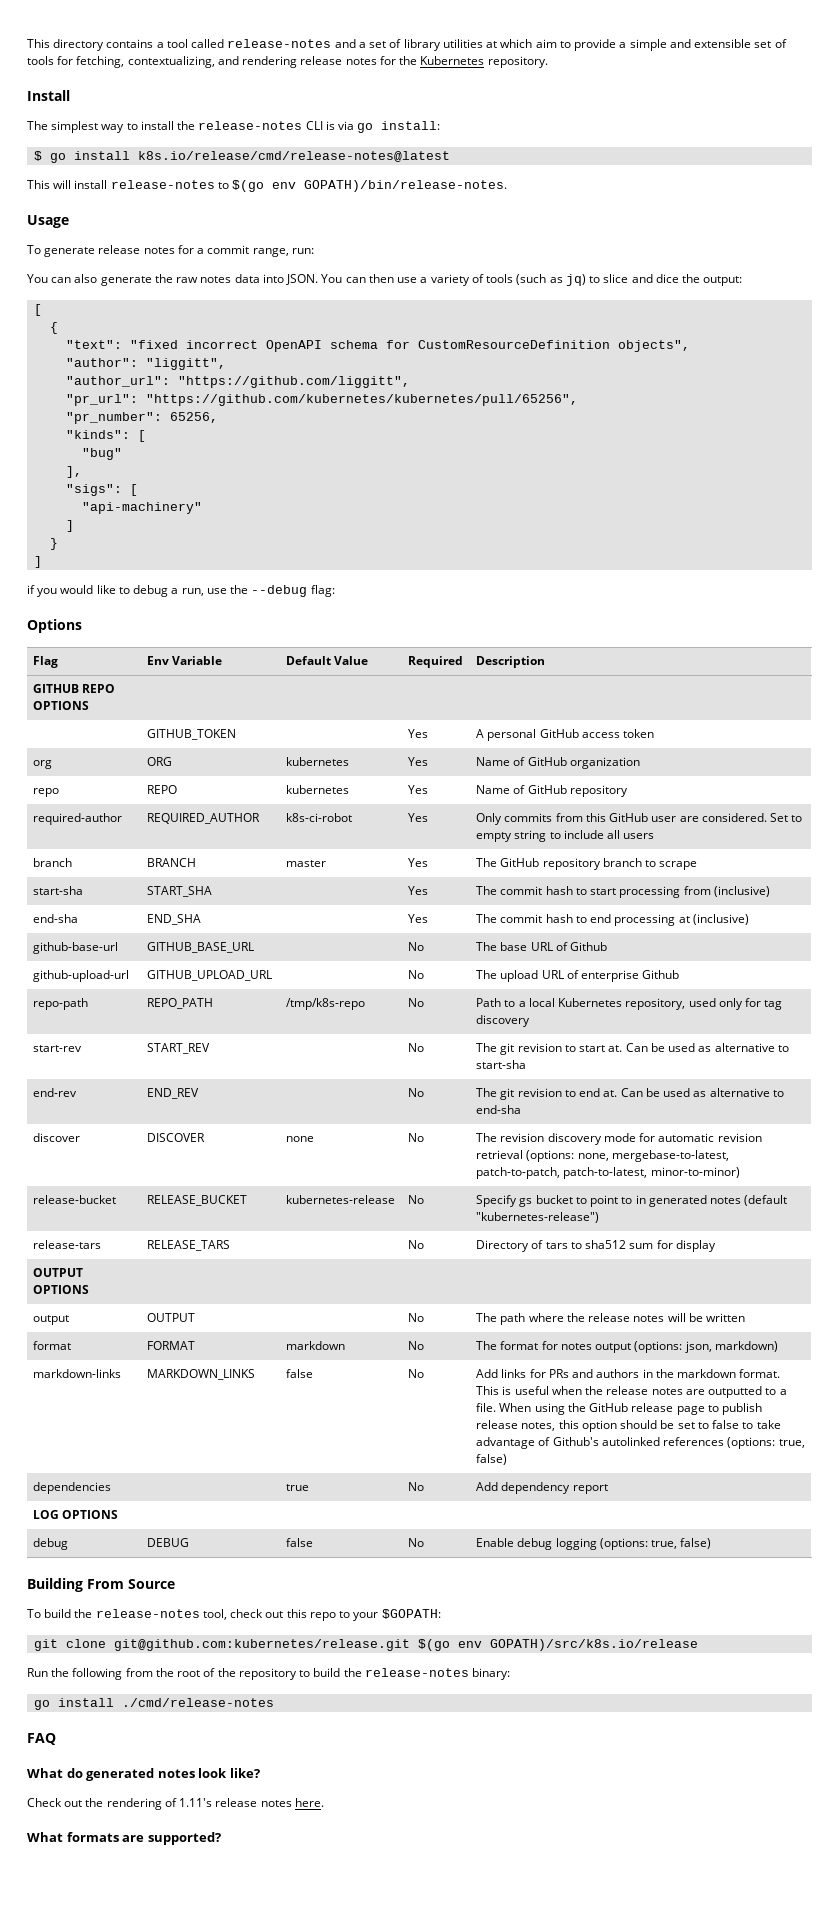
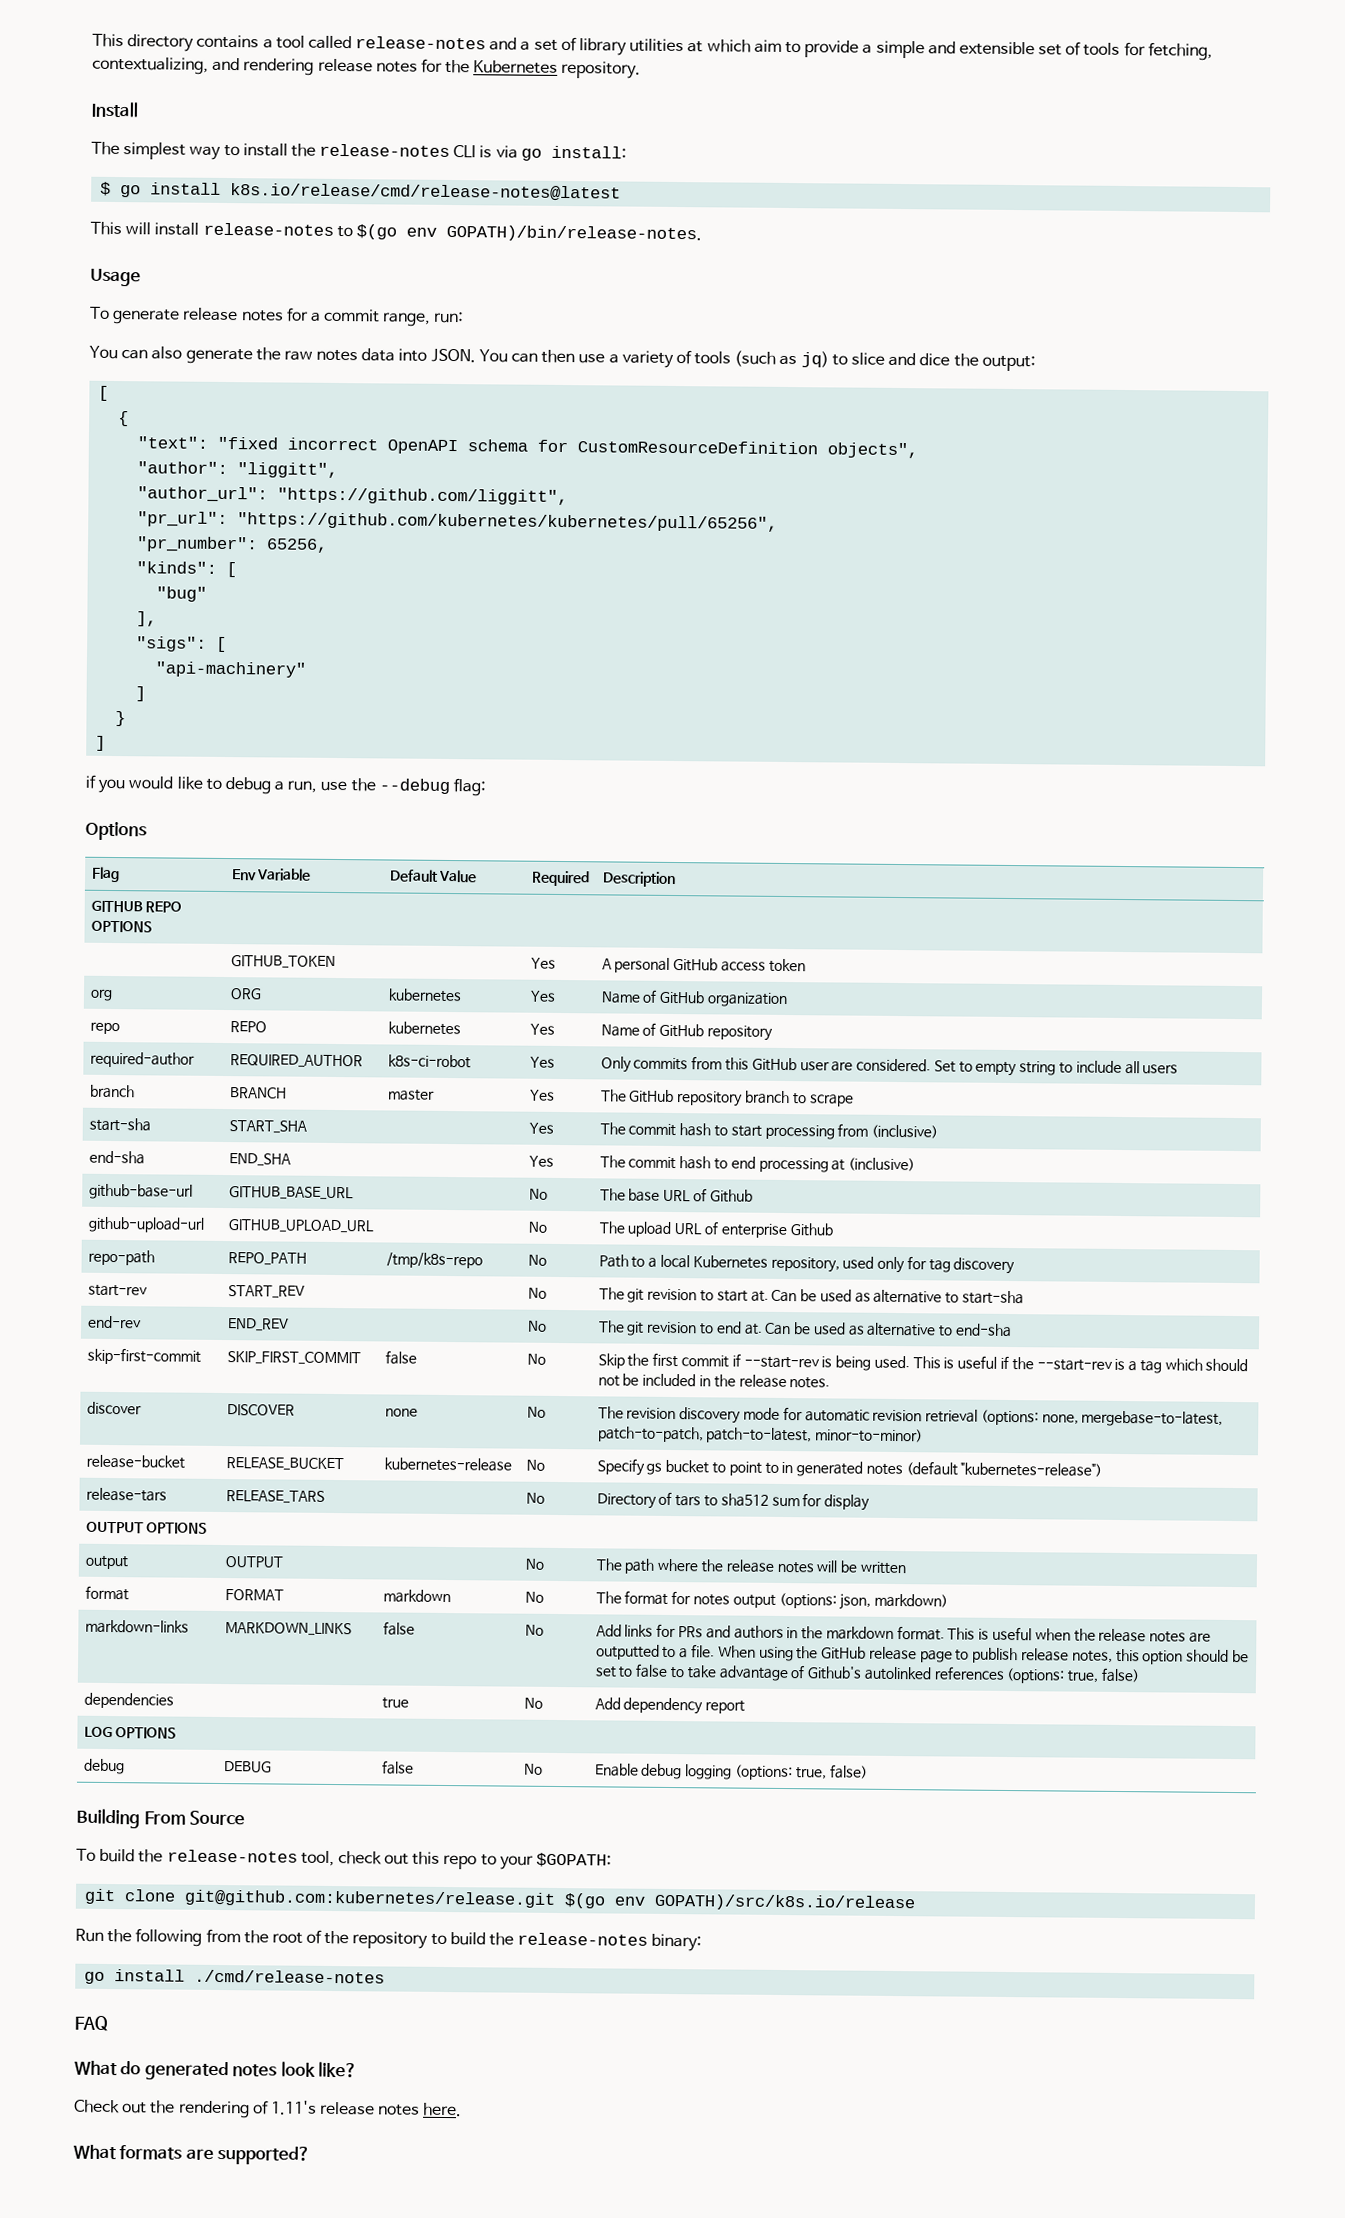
(522, 1109) none -> [86,1347,201,1365] [226,1351,361,1366] [384,1350,417,1365] [526,1353,546,1365] [597,1352,1249,1374] [597,1373,831,1389] // skip-first-commit | SKIP_FIRST_COMMIT | false | No | Skip the first commit if --start-rev is being used. This is useful if the --start-rev is a tag which should not be included in the release notes.

